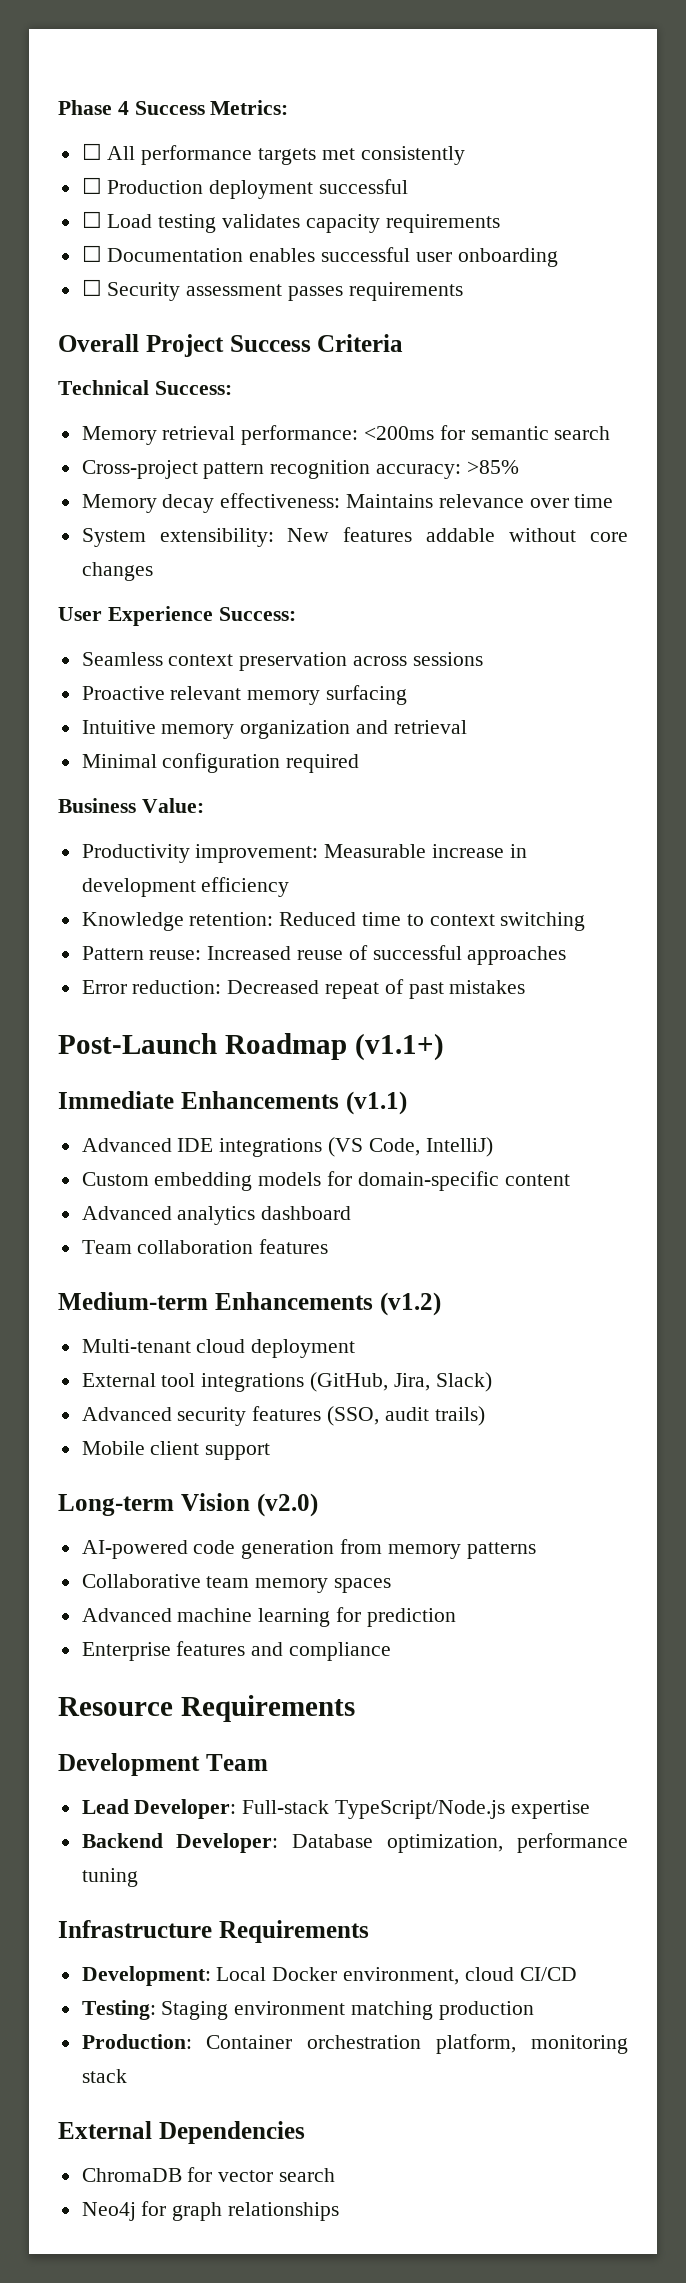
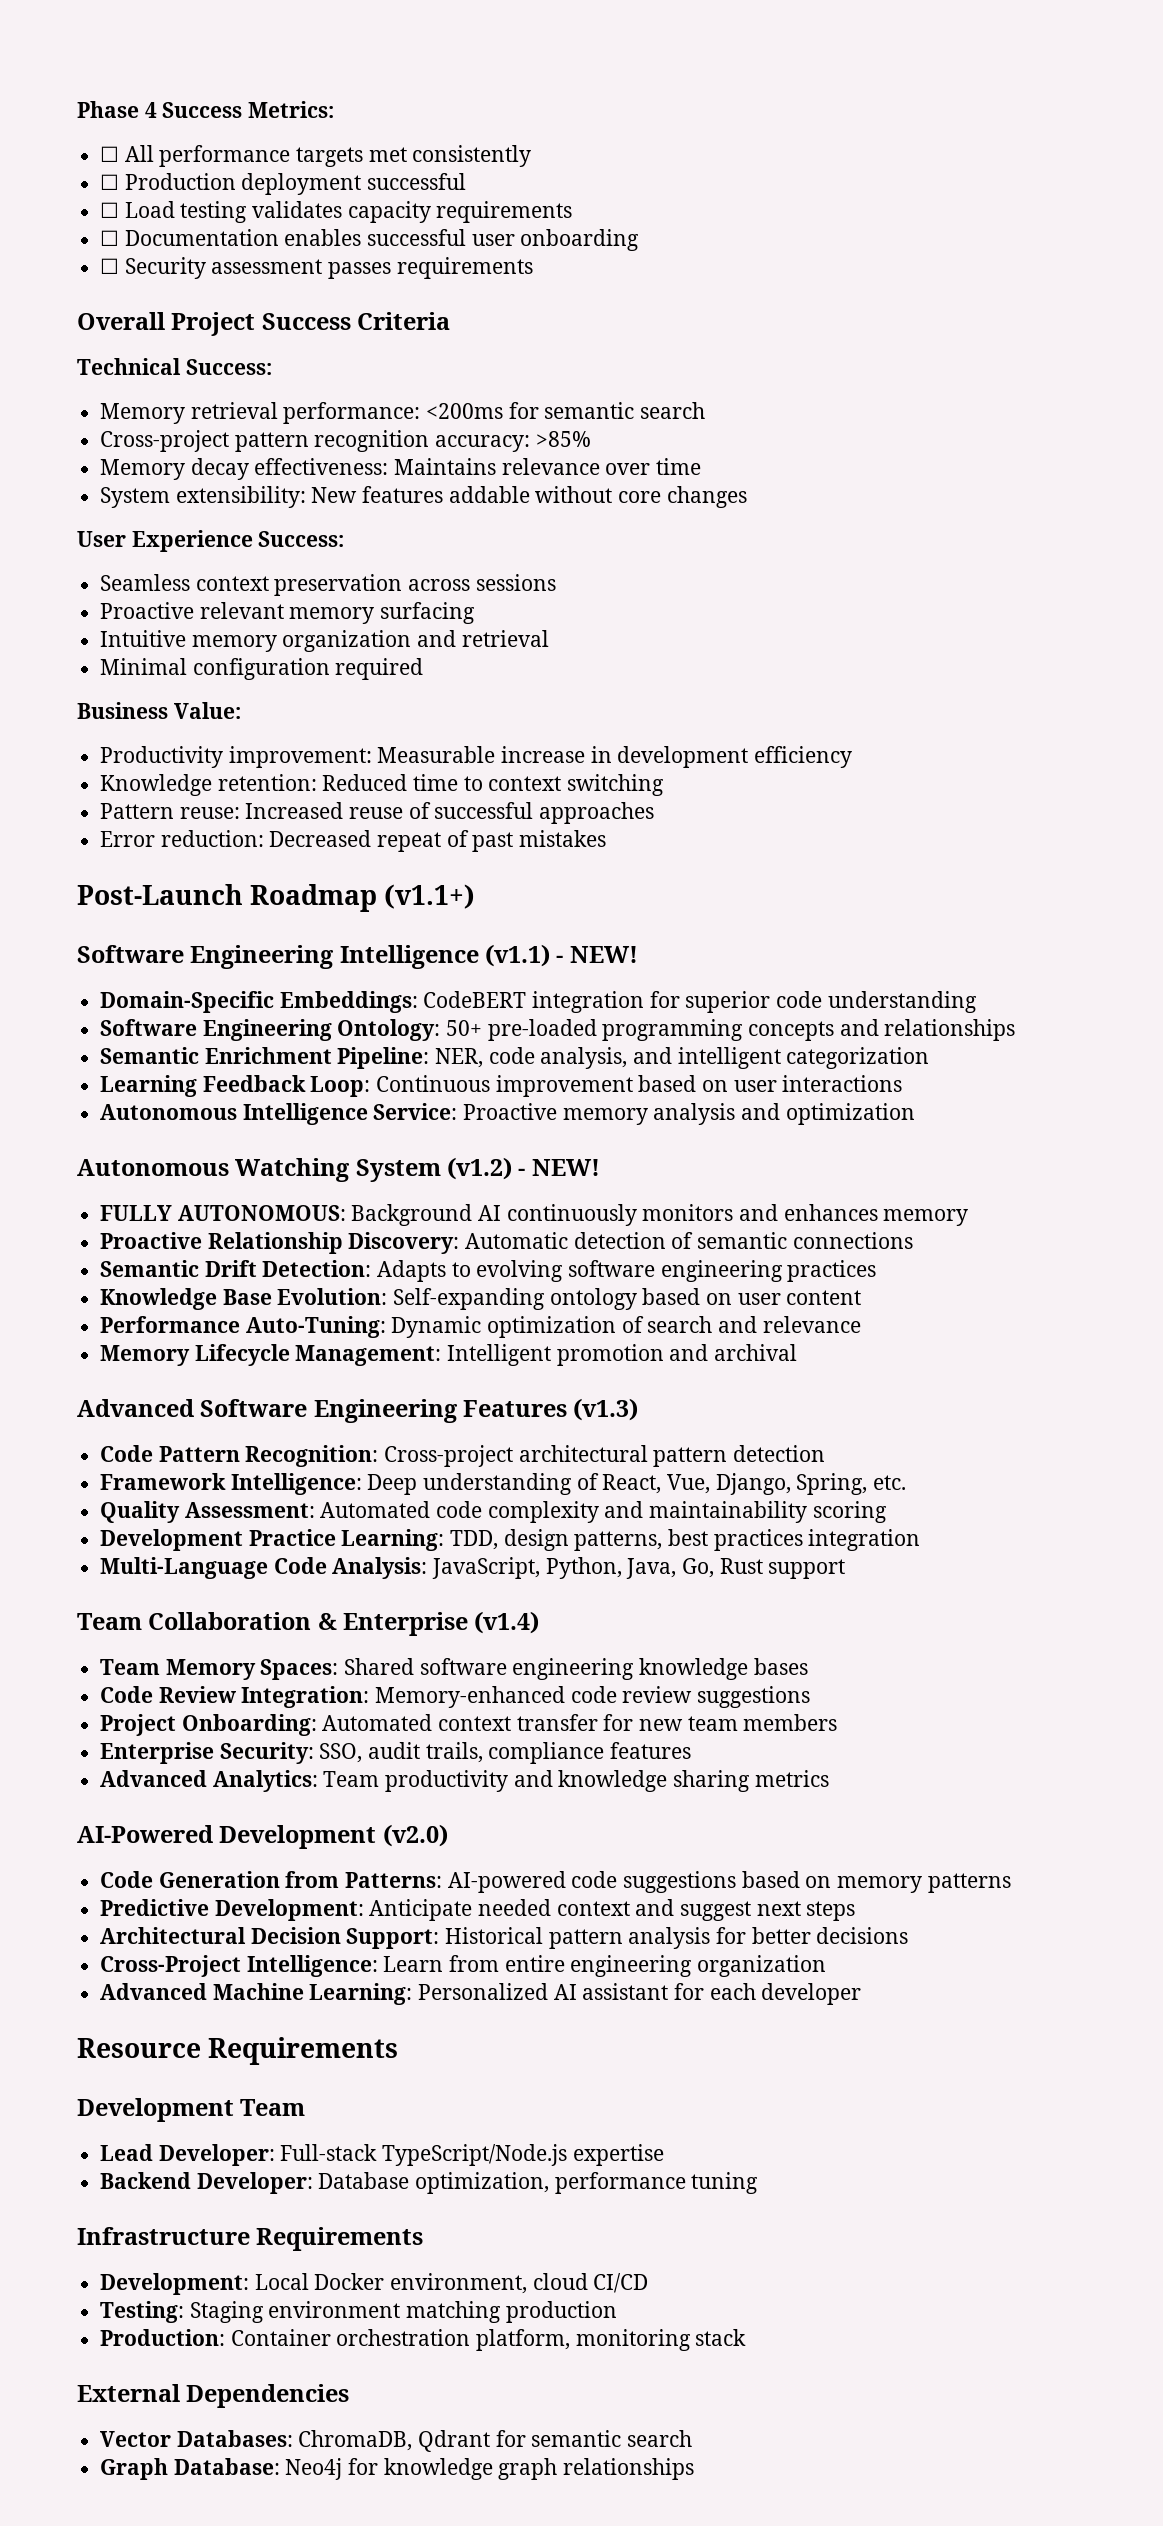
[58,1091,407,1115] [81,1137,493,1157] [81,1171,570,1191] [81,1206,352,1225] [81,1239,329,1254] [58,1292,441,1316] [81,1339,356,1358] [81,1372,492,1392] [81,1406,485,1426] [81,1441,271,1460] [58,1493,318,1517] [81,1539,536,1559] [81,1574,392,1593] [81,1607,456,1627] [81,1641,392,1661] Immediate Enhancements (v1.1) // Advanced IDE integrations (VS Code, IntelliJ) // Custom embedding models for domain-specific content // Advanced analytics dashboard // Team collaboration features // Medium-term Enhancements (v1.2) // Multi-tenant cloud deployment // External tool integrations (GitHub, Jira, Slack) // Advanced security features (SSO, audit trails) // Mobile client support // Long-term Vision (v2.0) // AI-powered code generation from memory patterns // Collaborative team memory spaces // Advanced machine learning for prediction // Enterprise features and compliance -> [77,944,638,969] [100,991,977,1013] [100,1019,1016,1041] [100,1047,930,1069] [100,1075,903,1097] [100,1103,915,1125] [77,1157,600,1182] [100,1204,969,1226] [100,1232,913,1254] [100,1260,877,1282] [100,1288,862,1310] [100,1316,861,1338] [100,1344,798,1366] [77,1398,639,1423] [100,1445,826,1467] [100,1473,907,1495] [100,1501,887,1523] [100,1529,921,1551] [100,1557,846,1579] [77,1611,540,1636] [100,1658,808,1680] [100,1686,811,1708] [100,1714,838,1736] [100,1742,692,1764] [100,1770,829,1792] [77,1824,448,1849] [100,1871,1011,1893] [100,1899,856,1921] [100,1927,909,1949] [100,1955,827,1977] [100,1983,862,2005] Software Engineering Intelligence (v1.1) - NEW! // Domain-Specific Embeddings: CodeBERT integration for superior code understanding // Software Engineering Ontology: 50+ pre-loaded programming concepts and relationships // Semantic Enrichment Pipeline: NER, code analysis, and intelligent categorization // Learning Feedback Loop: Continuous improvement based on user interactions // Autonomous Intelligence Service: Proactive memory analysis and optimization // Autonomous Watching System (v1.2) - NEW! // FULLY AUTONOMOUS: Background AI continuously monitors and enhances memory // Proactive Relationship Discovery: Automatic detection of semantic connections // Semantic Drift Detection: Adapts to evolving software engineering practices // Knowledge Base Evolution: Self-expanding ontology based on user content // Performance Auto-Tuning: Dynamic optimization of search and relevance // Memory Lifecycle Management: Intelligent promotion and archival // Advanced Software Engineering Features (v1.3) // Code Pattern Recognition: Cross-project architectural pattern detection // Framework Intelligence: Deep understanding of React, Vue, Django, Spring, etc. // Quality Assessment: Automated code complexity and maintainability scoring // Development Practice Learning: TDD, design patterns, best practices integration // Multi-Language Code Analysis: JavaScript, Python, Java, Go, Rust support // Team Collaboration & Enterprise (v1.4) // Team Memory Spaces: Shared software engineering knowledge bases // Code Review Integration: Memory-enhanced code review suggestions // Project Onboarding: Automated context transfer for new team members // Enterprise Security: SSO, audit trails, compliance features // Advanced Analytics: Team productivity and knowledge sharing metrics // AI-Powered Development (v2.0) // Code Generation from Patterns: AI-powered code suggestions based on memory patterns // Predictive Development: Anticipate needed context and suggest next steps // Architectural Decision Support: Historical pattern analysis for better decisions // Cross-Project Intelligence: Learn from entire engineering organization // Advanced Machine Learning: Personalized AI assistant for each developer
[81,2167,336,2182] ChromaDB for vector search // -> [100,2430,693,2452] [100,2458,280,2480] Vector Databases: ChromaDB, Qdrant for semantic search // Graph Database:
(167, 2208) none -> [383,2458,493,2480] knowledge

